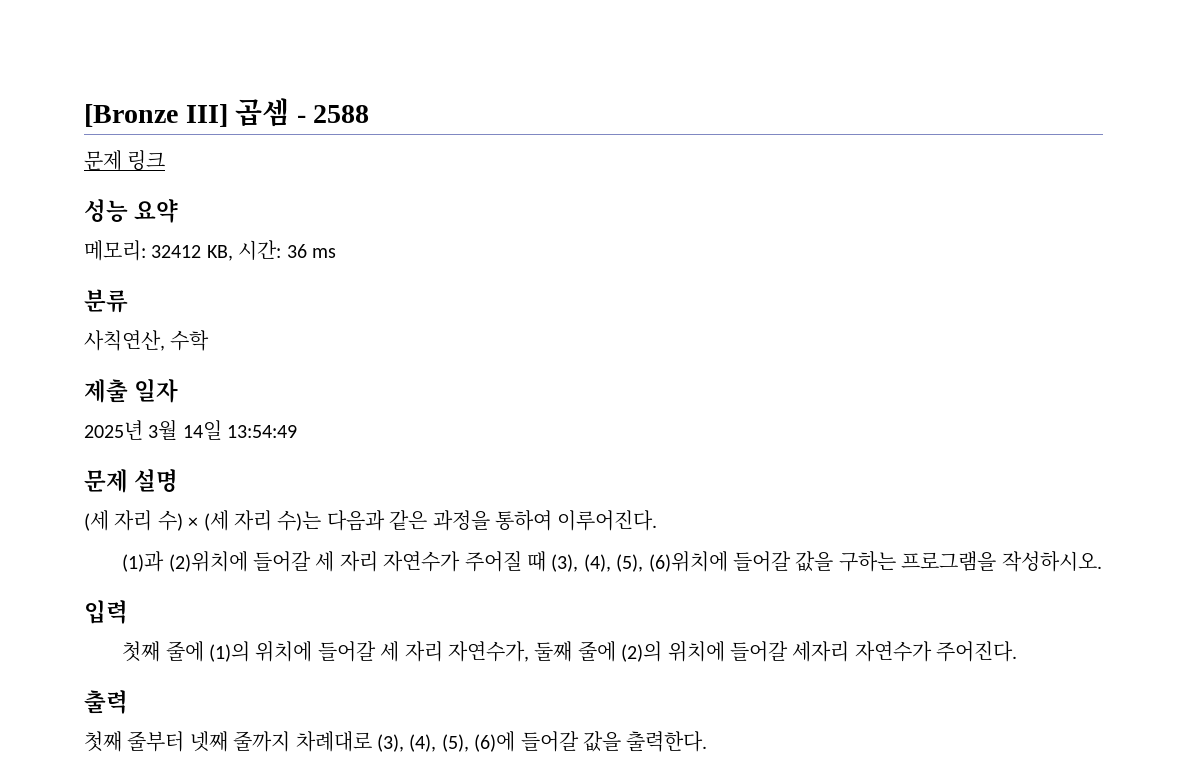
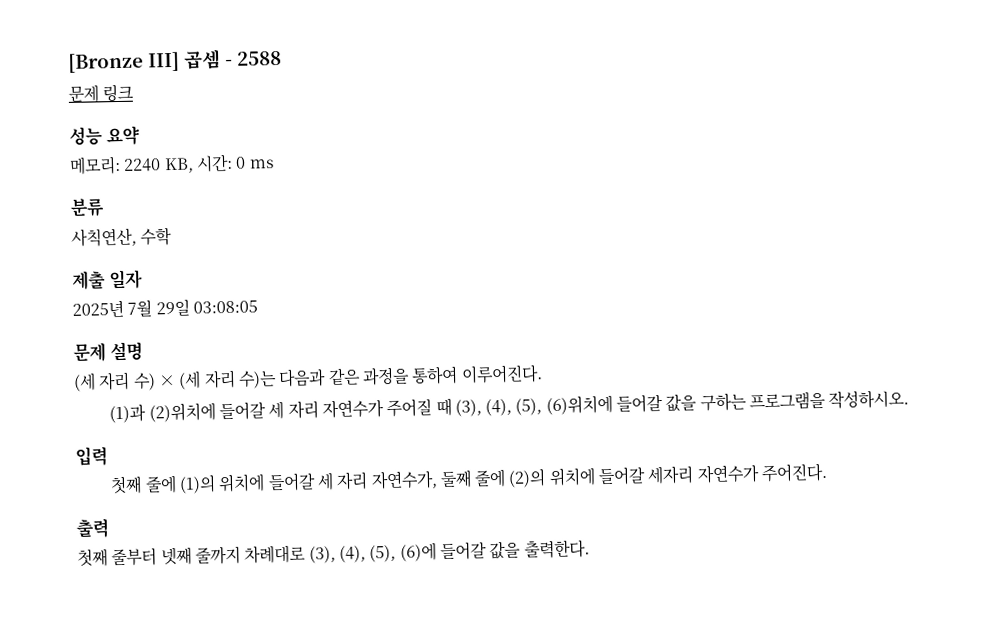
[151,245,202,258] 32412 -> [123,158,162,172] 2240
[286,244,307,258] 36 -> [235,156,247,169] 0
[148,419,298,440] 3월 14일 13:54:49 -> [127,299,258,317] 7월 29일 03:08:05

